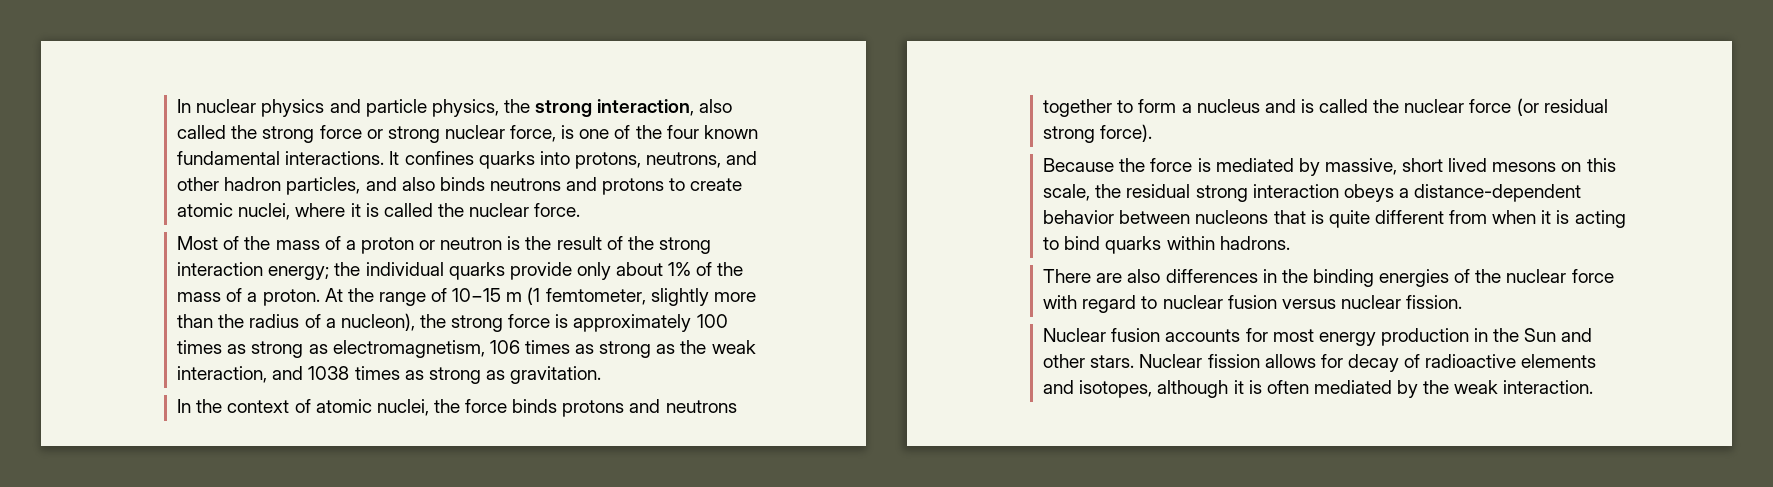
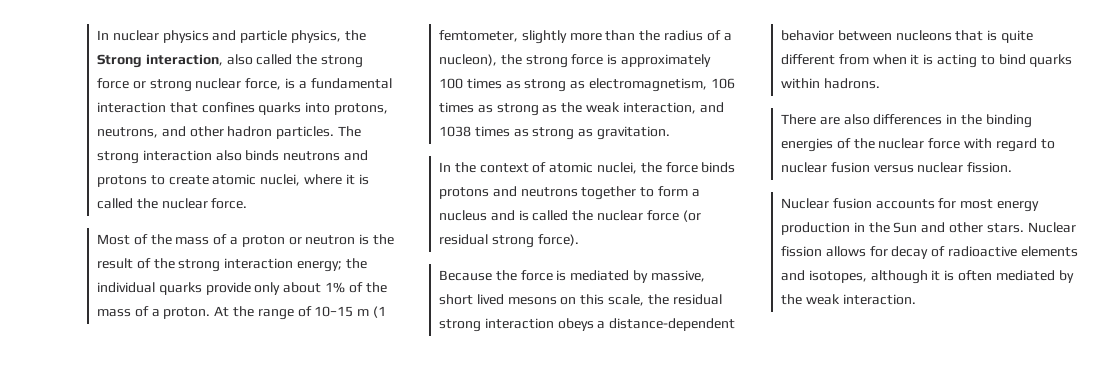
[535,100,593,117] strong -> [97,54,143,68] Strong
[579,125,758,139] [177,151,400,165] one of the four known fundamental interactions. It -> [298,78,392,89] [97,102,198,113] a fundamental interaction that
[286,177,397,195] particles, and -> [276,126,361,139] [97,150,212,164] particles. The strong interaction

